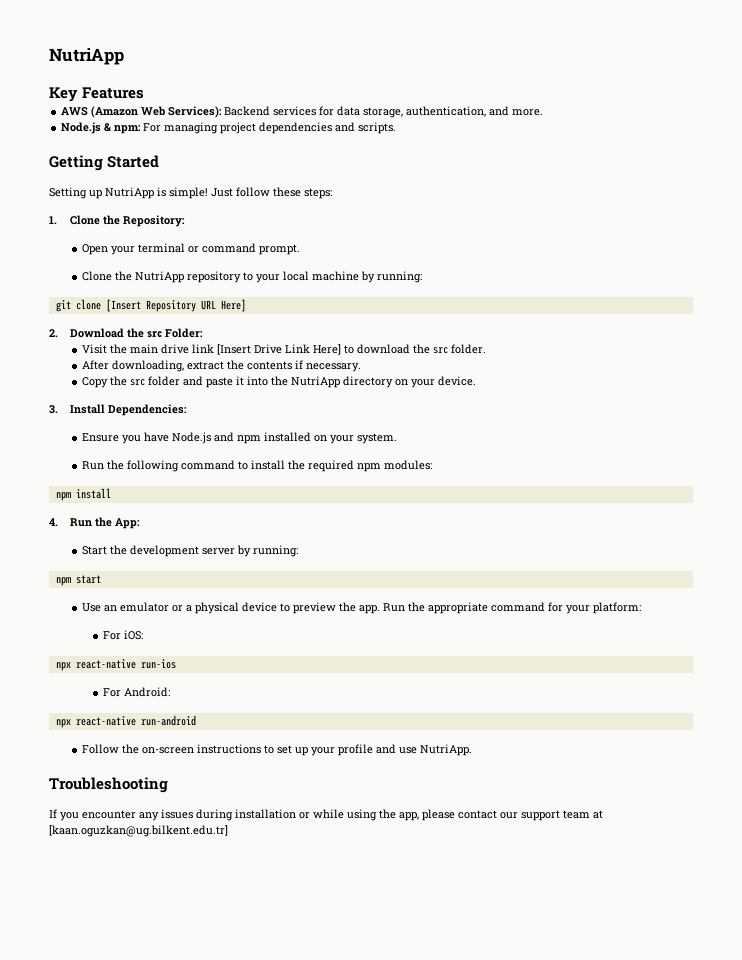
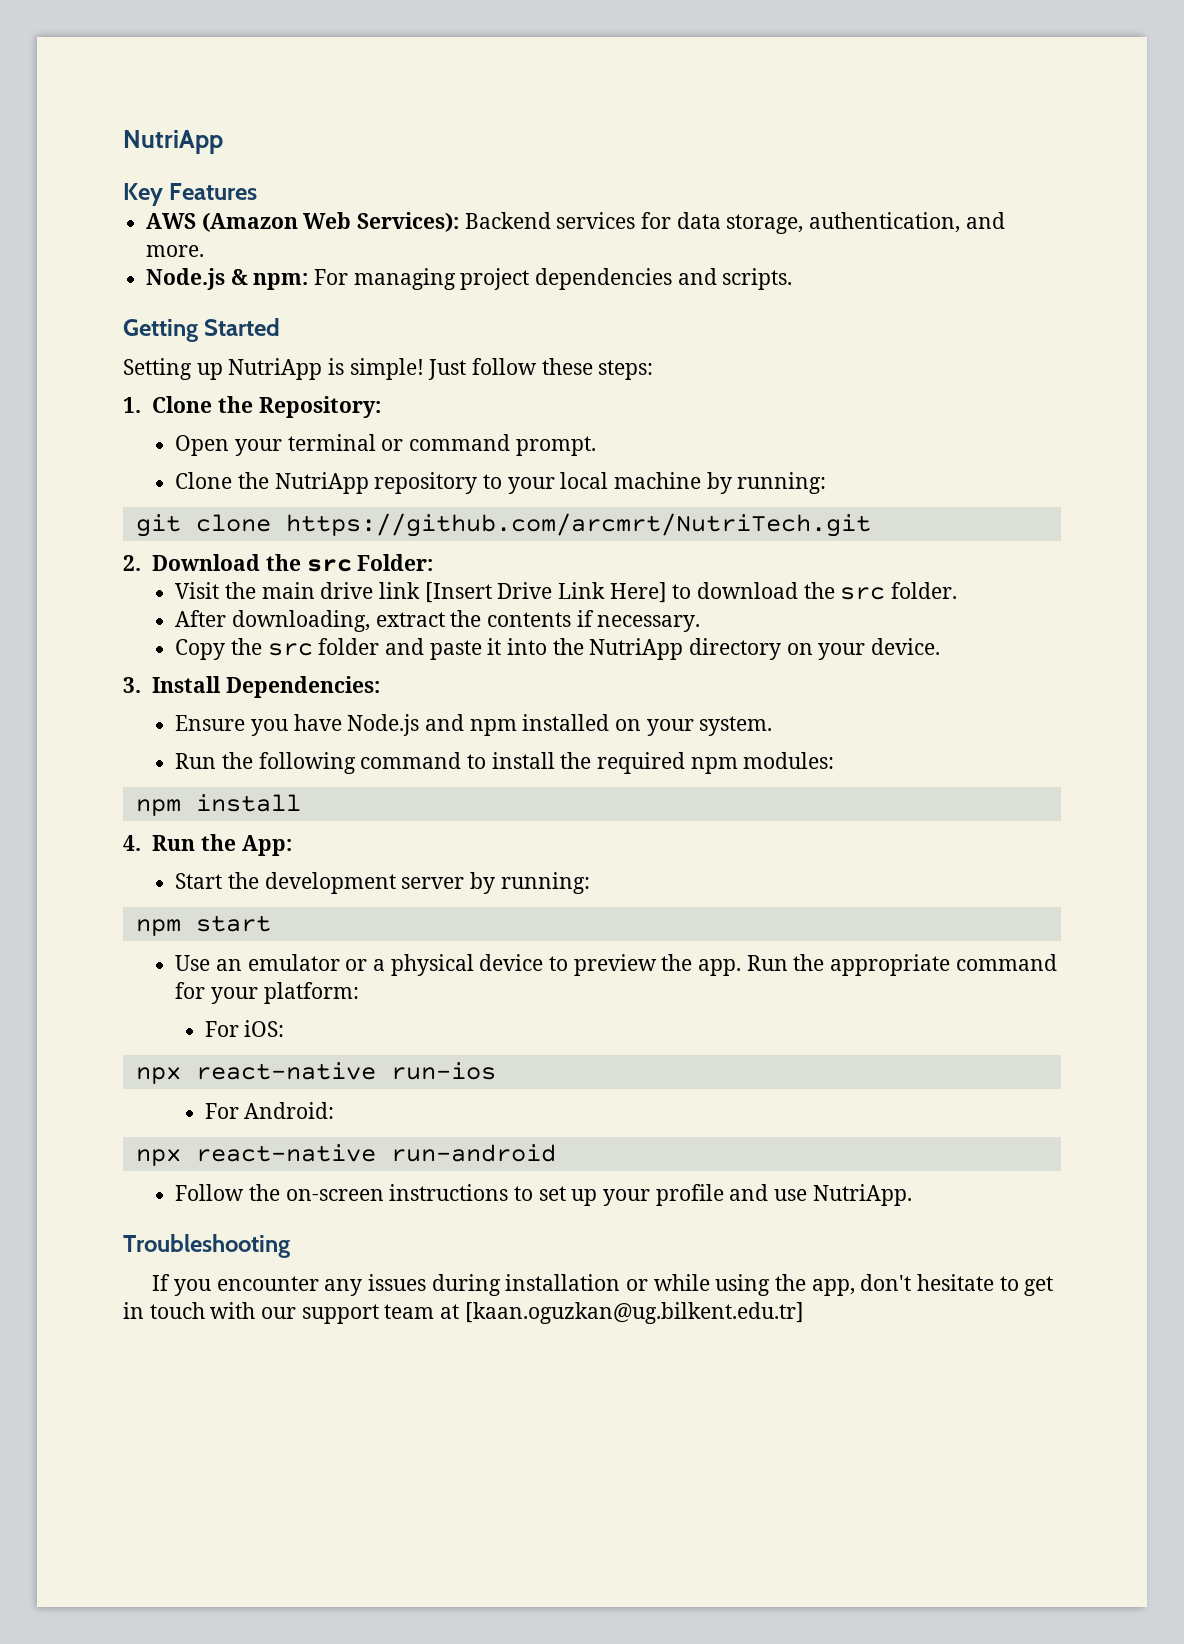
[105,299,246,312] [Insert Repository URL Here] -> [285,513,871,537] https://github.com/arcmrt/NutriTech.git
[422,809,497,821] please contact -> [860,1274,1054,1296] [123,1302,256,1319] don't hesitate to get in touch with

